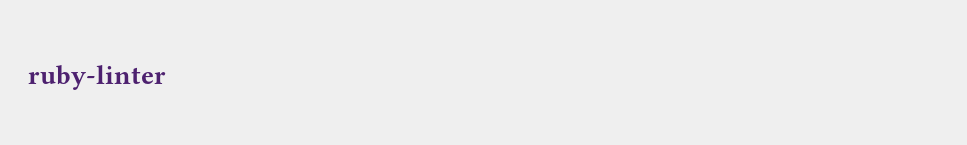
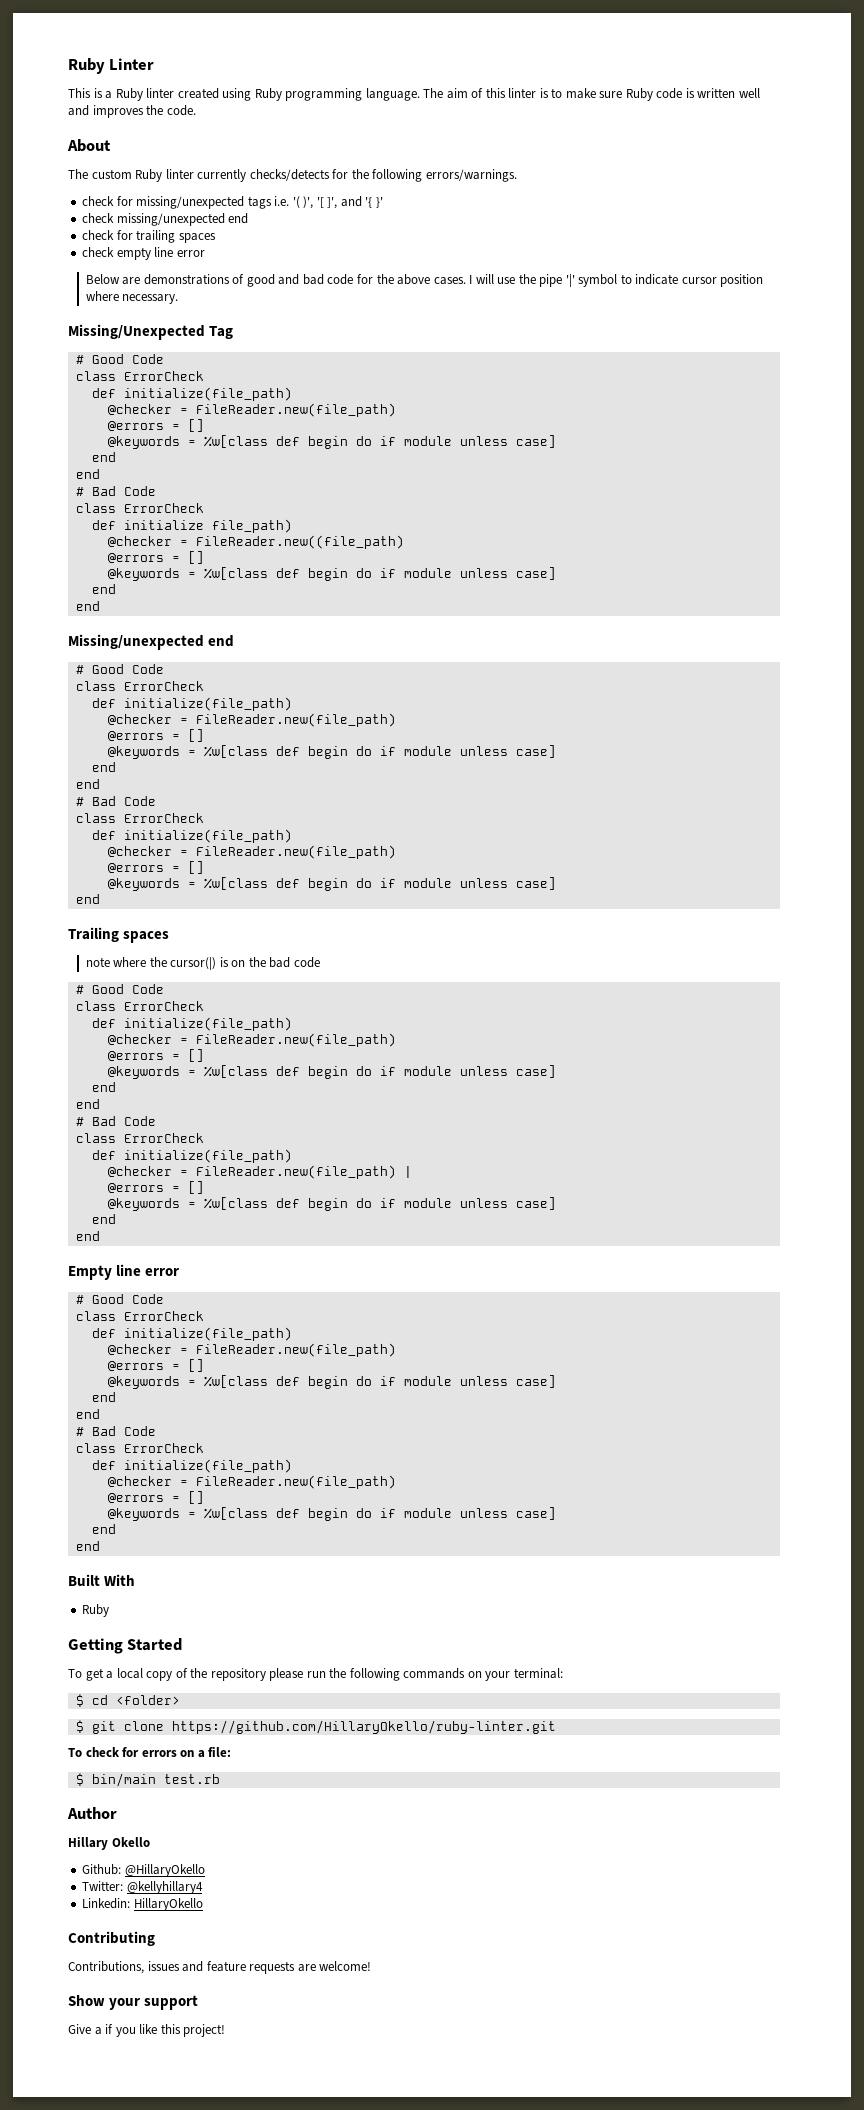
[28,65,166,90] ruby-linter -> [68,58,155,74] [68,88,760,101] [68,105,196,118] [67,139,111,152] [68,169,517,182] [82,196,383,209] [82,213,249,226] [82,230,216,243] [82,247,205,260] [85,274,764,288] [85,291,179,304] [68,324,234,340] [75,354,164,364] [75,371,204,381] [91,387,292,401] [107,403,396,417] [107,419,204,432] [107,435,556,449] [91,452,116,462] [75,469,100,479] [75,486,156,496] [75,503,204,513] [91,519,292,533] [107,535,404,549] [107,551,204,564] [107,567,556,581] [91,584,116,594] [75,601,100,611] [68,634,235,650] [75,664,164,674] [75,681,204,691] [91,697,292,711] [107,713,396,727] [107,729,204,742] [107,745,556,759] [91,762,116,772] [75,779,100,789] [75,796,156,806] [75,813,204,823] [91,829,292,843] [107,845,396,859] [107,861,204,874] [107,877,556,891] [75,894,100,904] [68,927,170,943] [85,957,320,971] [75,984,164,994] [75,1001,204,1011] [91,1017,292,1031] [107,1033,396,1047] [107,1049,204,1062] [107,1065,556,1079] [91,1082,116,1092] [75,1099,100,1109] [75,1116,156,1126] [75,1133,204,1143] [91,1149,292,1163] [107,1165,412,1179] [107,1181,204,1194] [107,1197,556,1211] [91,1214,116,1224] [75,1231,100,1241] [68,1264,180,1280] [75,1294,164,1304] [75,1311,204,1321] [91,1327,292,1341] [107,1343,396,1357] [107,1359,204,1372] [107,1375,556,1389] [91,1392,116,1402] [75,1409,100,1419] [75,1426,156,1436] [75,1443,204,1453] [91,1459,292,1473] [107,1475,396,1489] [107,1491,204,1504] [107,1507,556,1521] [91,1524,116,1534] [75,1541,100,1551] [68,1574,136,1586] [82,1604,110,1617] [68,1638,183,1654] [68,1668,563,1681] [75,1694,180,1707] [75,1720,556,1734] [68,1747,232,1758] [75,1773,220,1787] [67,1807,117,1819] [68,1837,150,1850] [82,1864,205,1877] [82,1881,203,1894] [82,1898,203,1911] [68,1931,155,1946] [68,1961,372,1974] [68,1995,199,2010] [68,2024,226,2037] Ruby Linter // This is a Ruby linter created using Ruby programming language. The aim of this linter is to make sure Ruby code is written well and improves the code. // About // The custom Ruby linter currently checks/detects for the following errors/warnings. // check for missing/unexpected tags i.e. '( )', '[ ]', and '{ }' // check missing/unexpected end // check for trailing spaces // check empty line error // Below are demonstrations of good and bad code for the above cases. I will use the pipe '|' symbol to indicate cursor position where necessary. // Missing/Unexpected Tag // # Good Code // class ErrorCheck // def initialize(file_path) // @checker = FileReader.new(file_path) // @errors = [] // @keywords = %w[class def begin do if module unless case] // end // end // # Bad Code // class ErrorCheck // def initialize file_path) // @checker = FileReader.new((file_path) // @errors = [] // @keywords = %w[class def begin do if module unless case] // end // end // Missing/unexpected end // # Good Code // class ErrorCheck // def initialize(file_path) // @checker = FileReader.new(file_path) // @errors = [] // @keywords = %w[class def begin do if module unless case] // end // end // # Bad Code // class ErrorCheck // def initialize(file_path) // @checker = FileReader.new(file_path) // @errors = [] // @keywords = %w[class def begin do if module unless case] // end // Trailing spaces // note where the cursor(|) is on the bad code // # Good Code // class ErrorCheck // def initialize(file_path) // @checker = FileReader.new(file_path) // @errors = [] // @keywords = %w[class def begin do if module unless case] // end // end // # Bad Code // class ErrorCheck // def initialize(file_path) // @checker = FileReader.new(file_path) | // @errors = [] // @keywords = %w[class def begin do if module unless case] // end // end // Empty line error // # Good Code // class ErrorCheck // def initialize(file_path) // @checker = FileReader.new(file_path) // @errors = [] // @keywords = %w[class def begin do if module unless case] // end // end // # Bad Code // class ErrorCheck // def initialize(file_path) // @checker = FileReader.new(file_path) // @errors = [] // @keywords = %w[class def begin do if module unless case] // end // end // Built With // Ruby // Getting Started // To get a local copy of the repository please run the following commands on your terminal: // $ cd <folder> // $ git clone https://github.com/HillaryOkello/ruby-linter.git // To check for errors on a file: // $ bin/main test.rb // Author // Hillary Okello // Github: @HillaryOkello // Twitter: @kellyhillary4 // Linkedin: HillaryOkello // Contributing // Contributions, issues and feature requests are welcome! // Show your support // Give a if you like this project!

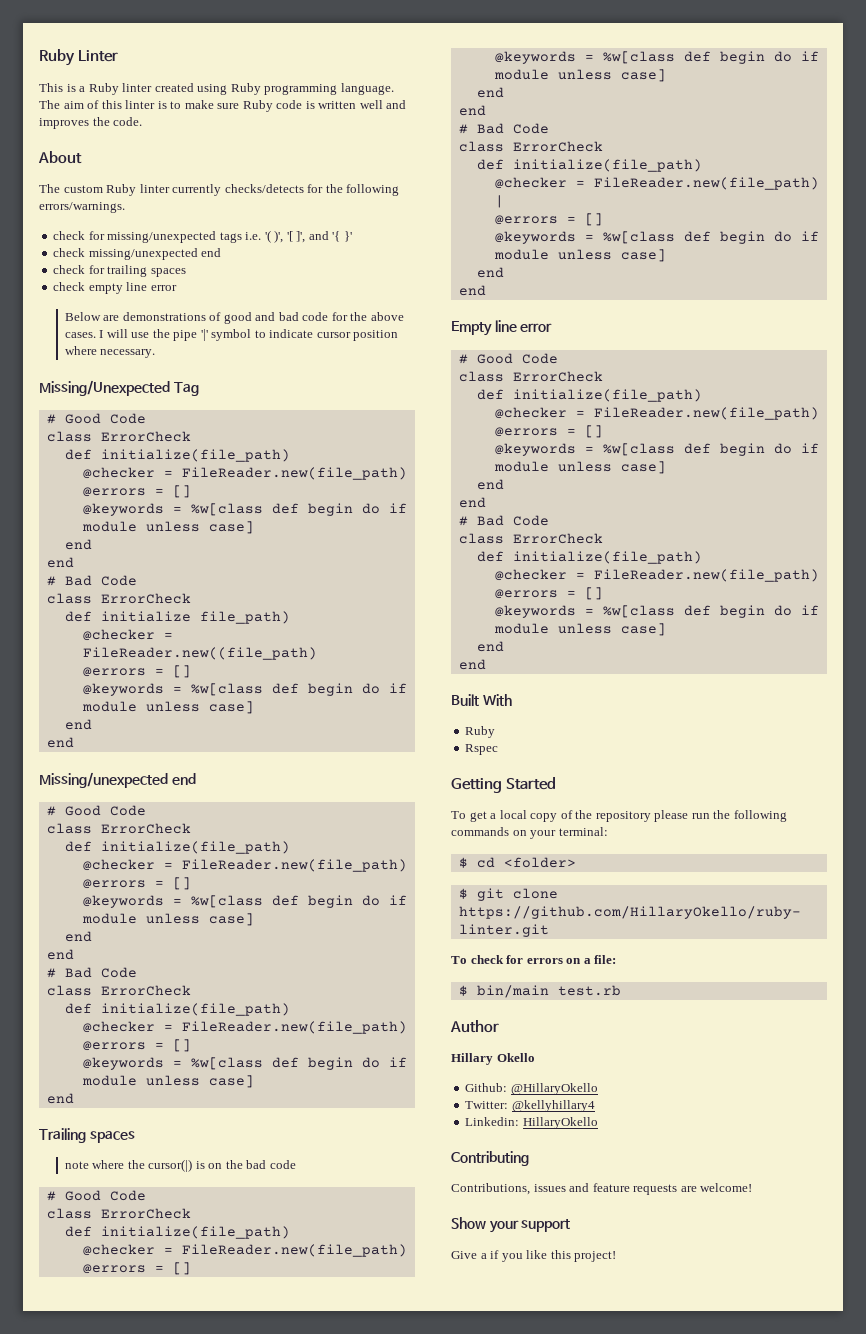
(110, 1610) none -> [465,744,499,755] // Rspec

